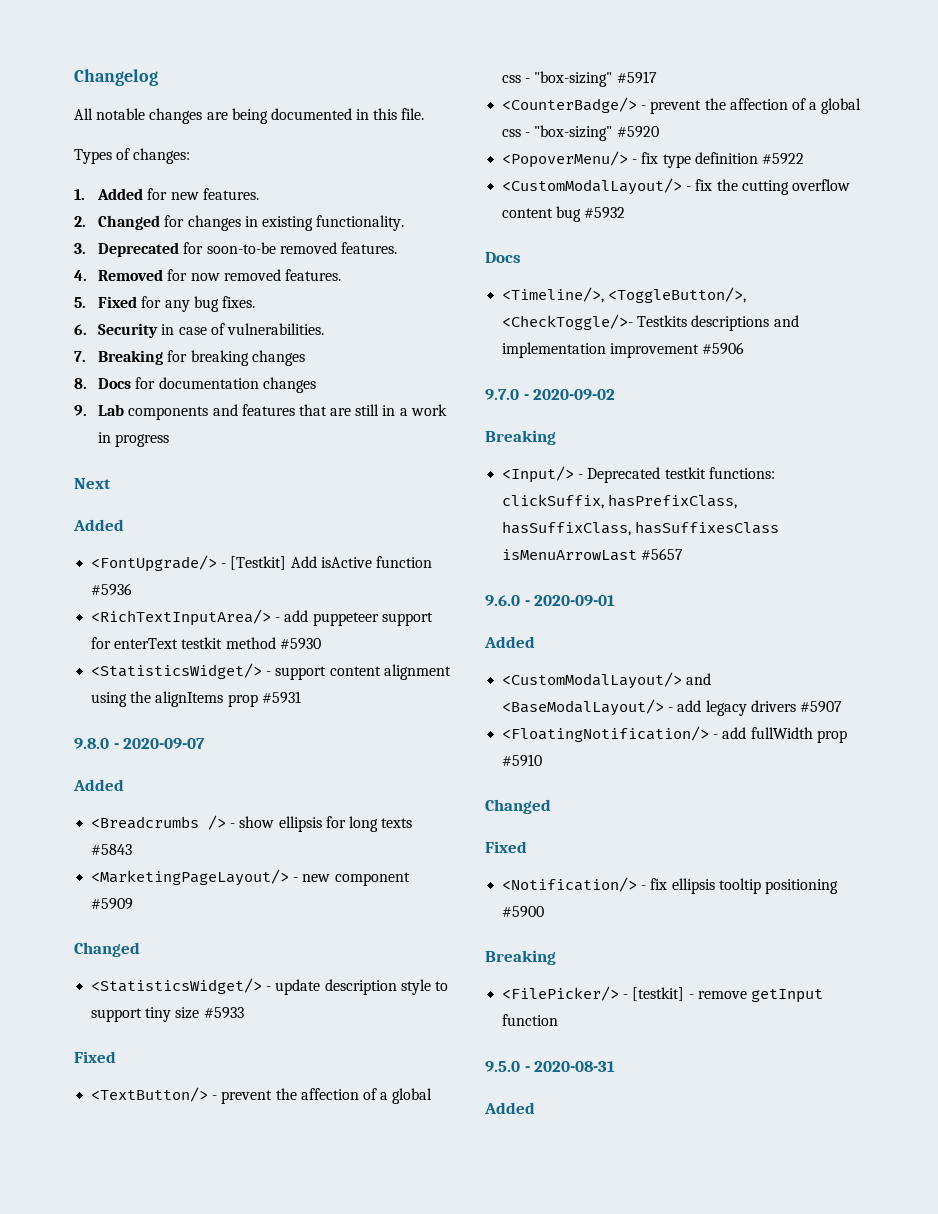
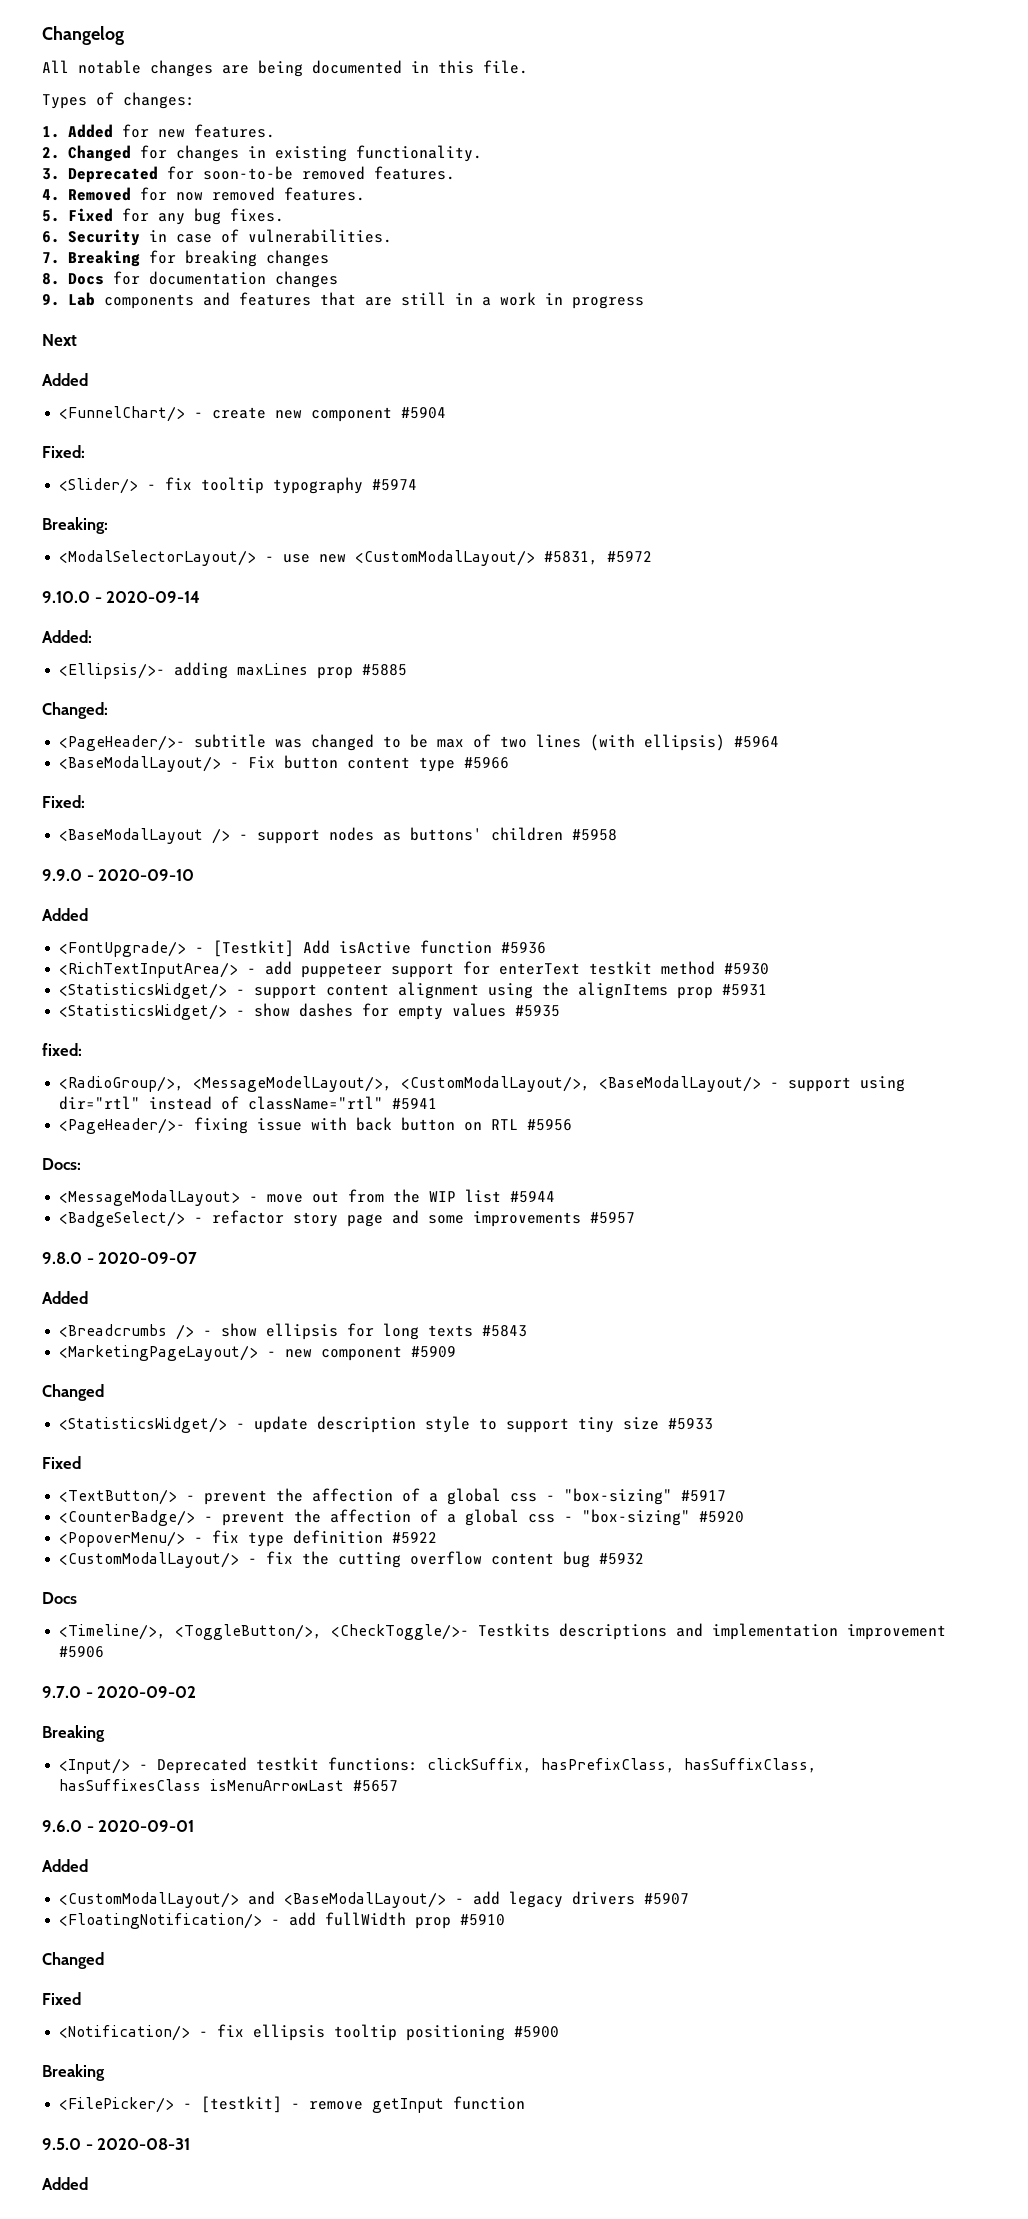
(124, 525) none -> [59,406,447,422] [42,445,85,458] [59,477,418,494] [42,517,108,534] [59,550,653,566] [42,591,201,603] [42,630,92,643] [59,662,408,679] [42,702,108,719] [59,734,780,751] [59,755,510,772] [42,795,85,808] [59,827,618,844] [42,869,195,881] [42,908,88,921] // <FunnelChart/> - create new component #5904 // Fixed: // <Slider/> - fix tooltip typography #5974 // Breaking: // <ModalSelectorLayout/> - use new <CustomModalLayout/> #5831, #5972 // 9.10.0 - 2020-09-14 // Added: // <Ellipsis/>- adding maxLines prop #5885 // Changed: // <PageHeader/>- subtitle was changed to be max of two lines (with ellipsis) #5964 // <BaseModalLayout/> - Fix button content type #5966 // Fixed: // <BaseModalLayout /> - support nodes as buttons' children #5958 // 9.9.0 - 2020-09-10 // Added
(301, 697) none -> [59,1003,561,1020] [42,1043,82,1056] [59,1076,906,1092] [59,1096,438,1110] [59,1117,573,1134] [42,1158,81,1170] [59,1189,556,1206] [59,1210,636,1227] // <StatisticsWidget/> - show dashes for empty values #5935 // fixed: // <RadioGroup/>, <MessageModelLayout/>, <CustomModalLayout/>, <BaseModalLayout/> - support using dir="rtl" instead of className="rtl" #5941 // <PageHeader/>- fixing issue with back button on RTL #5956 // Docs: // <MessageModalLayout> - move out from the WIP list #5944 // <BadgeSelect/> - refactor story page and some improvements #5957

